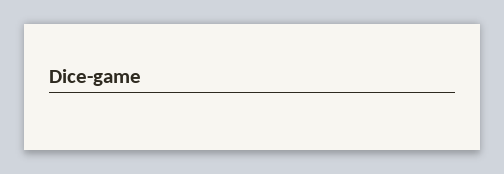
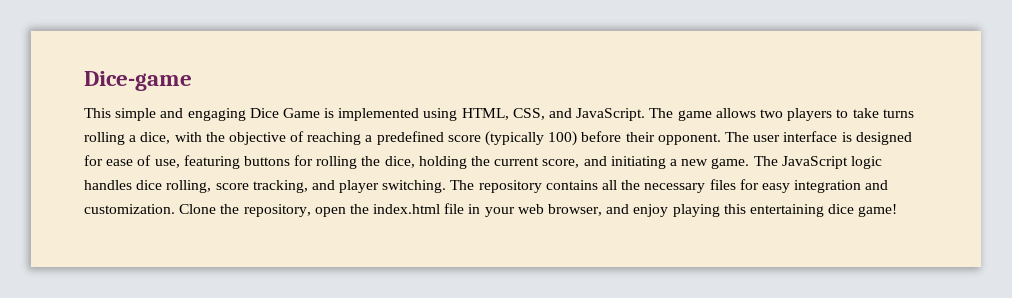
(141, 77) none -> [84,108,914,121] [84,131,912,146] [84,155,882,169] [84,179,889,193] [84,203,898,217] // This simple and engaging Dice Game is implemented using HTML, CSS, and JavaScript. The game allows two players to take turns rolling a dice, with the objective of reaching a predefined score (typically 100) before their opponent. The user interface is designed for ease of use, featuring buttons for rolling the dice, holding the current score, and initiating a new game. The JavaScript logic handles dice rolling, score tracking, and player switching. The repository contains all the necessary files for easy integration and customization. Clone the repository, open the index.html file in your web browser, and enjoy playing this entertaining dice game!

